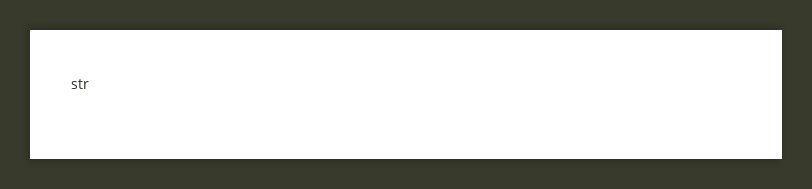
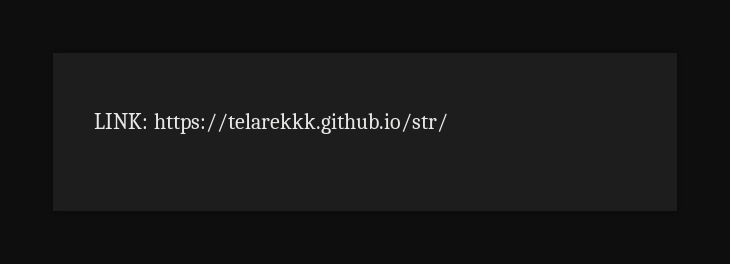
[71,79,89,89] str -> [94,113,448,134] LINK: https://telarekkk.github.io/str/

